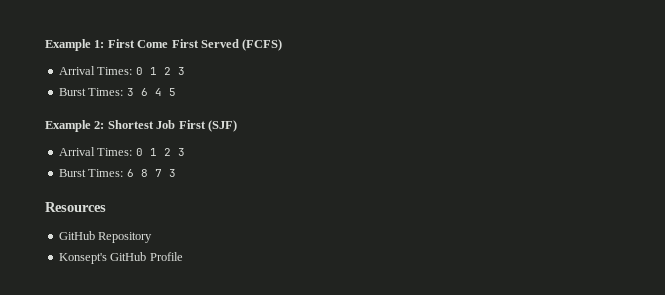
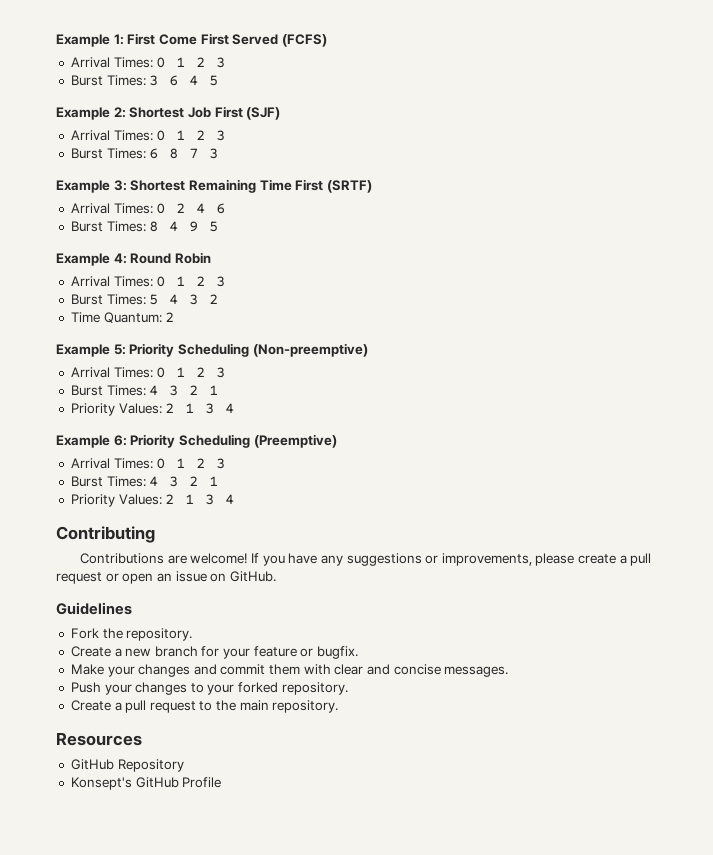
(176, 173) none -> [56,179,372,193] [70,203,227,214] [70,221,220,232] [56,252,211,266] [70,276,227,287] [70,294,220,305] [70,312,176,323] [56,343,368,357] [70,367,227,378] [70,385,220,396] [70,403,236,416] [56,434,337,448] [70,458,227,469] [70,476,220,487] [70,494,236,507] [56,526,155,543] [79,553,652,566] [56,571,276,584] [56,602,132,615] [70,628,193,641] [70,646,359,659] [70,664,509,677] [70,682,348,695] [70,700,339,713] // Example 3: Shortest Remaining Time First (SRTF) // Arrival Times: 0 2 4 6 // Burst Times: 8 4 9 5 // Example 4: Round Robin // Arrival Times: 0 1 2 3 // Burst Times: 5 4 3 2 // Time Quantum: 2 // Example 5: Priority Scheduling (Non-preemptive) // Arrival Times: 0 1 2 3 // Burst Times: 4 3 2 1 // Priority Values: 2 1 3 4 // Example 6: Priority Scheduling (Preemptive) // Arrival Times: 0 1 2 3 // Burst Times: 4 3 2 1 // Priority Values: 2 1 3 4 // Contributing // Contributions are welcome! If you have any suggestions or improvements, please create a pull request or open an issue on GitHub. // Guidelines // Fork the repository. // Create a new branch for your feature or bugfix. // Make your changes and commit them with clear and concise messages. // Push your changes to your forked repository. // Create a pull request to the main repository.

